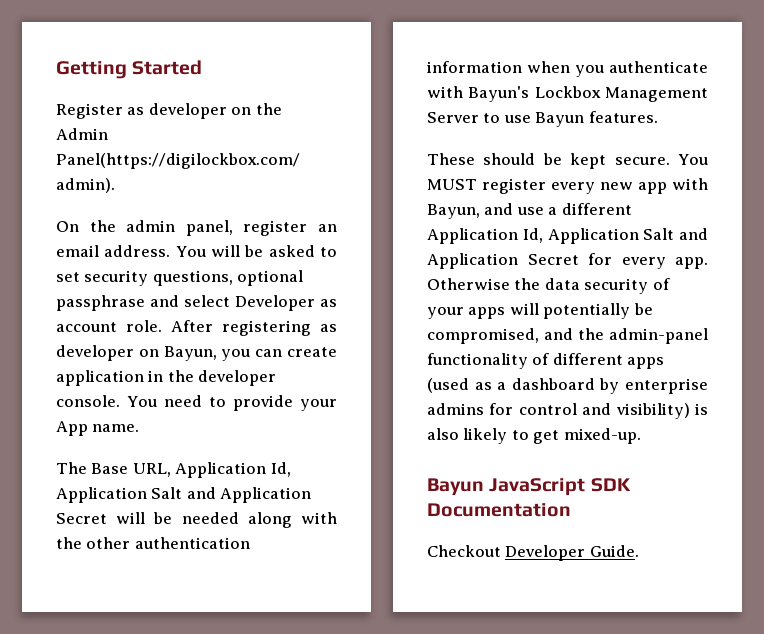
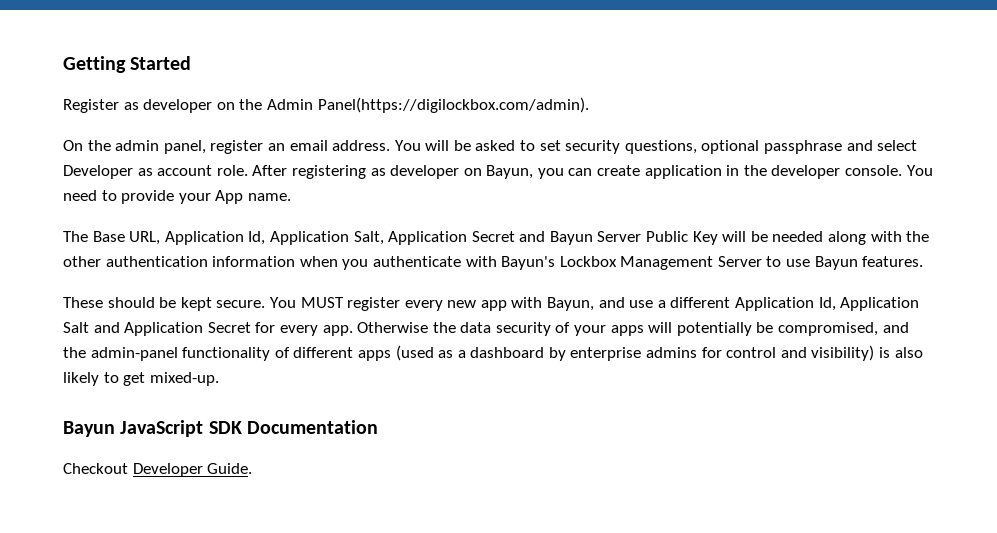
[151,487,312,503] [56,513,107,524] Salt and Application Secret -> [353,231,718,245] Salt, Application Secret and Bayun Server Public Key

